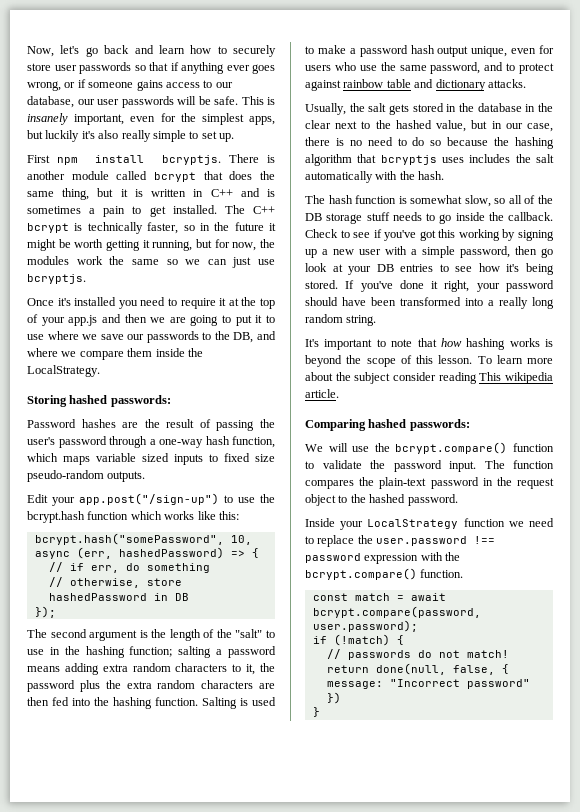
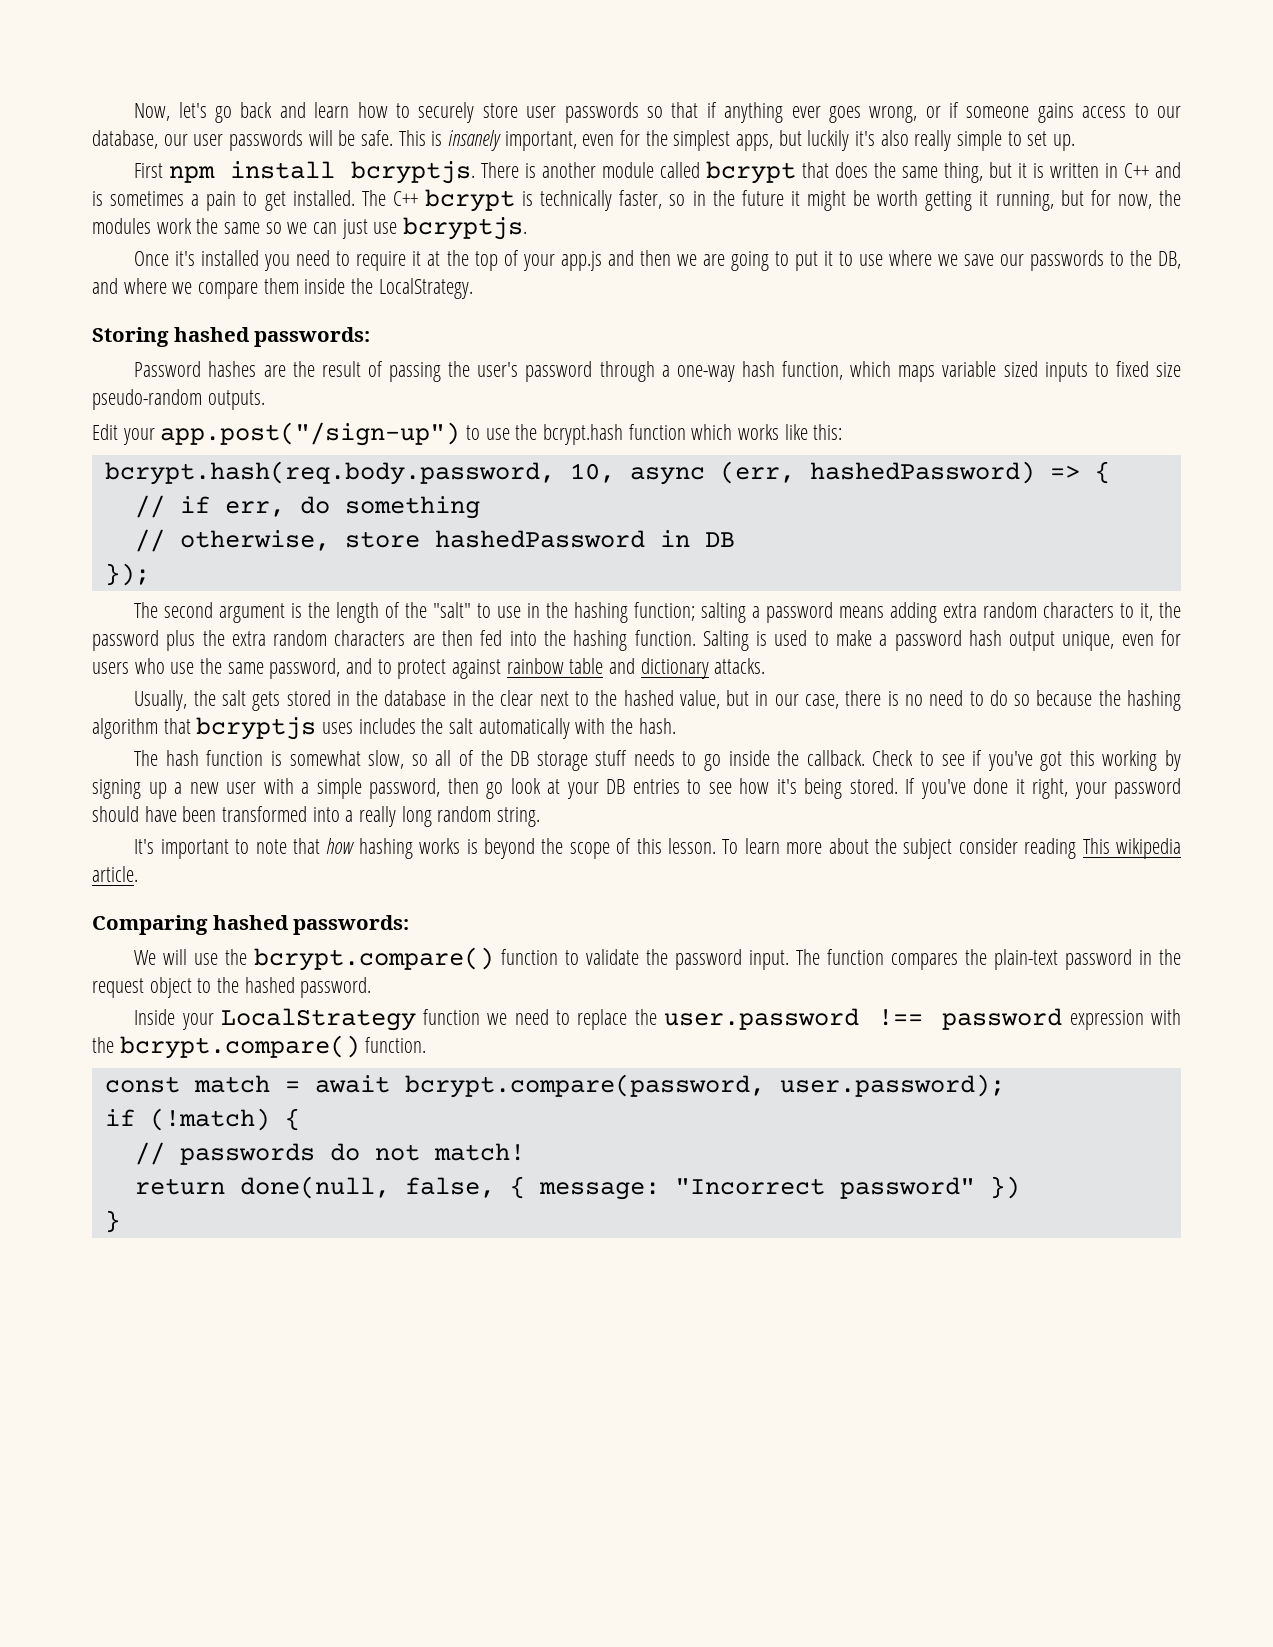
[34,533,224,545] bcrypt.hash("somePassword", -> [104,461,555,485] bcrypt.hash(req.body.password,

